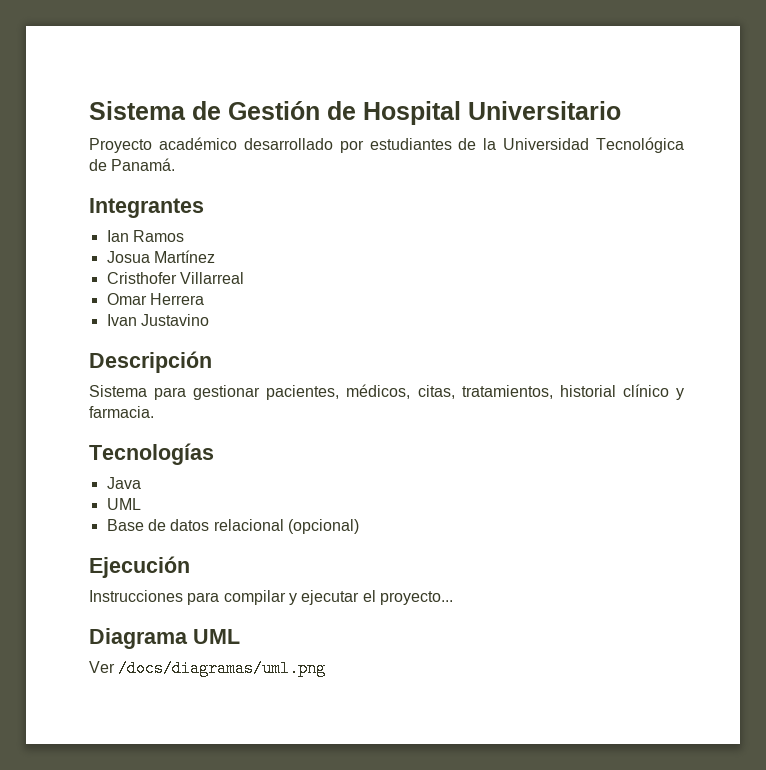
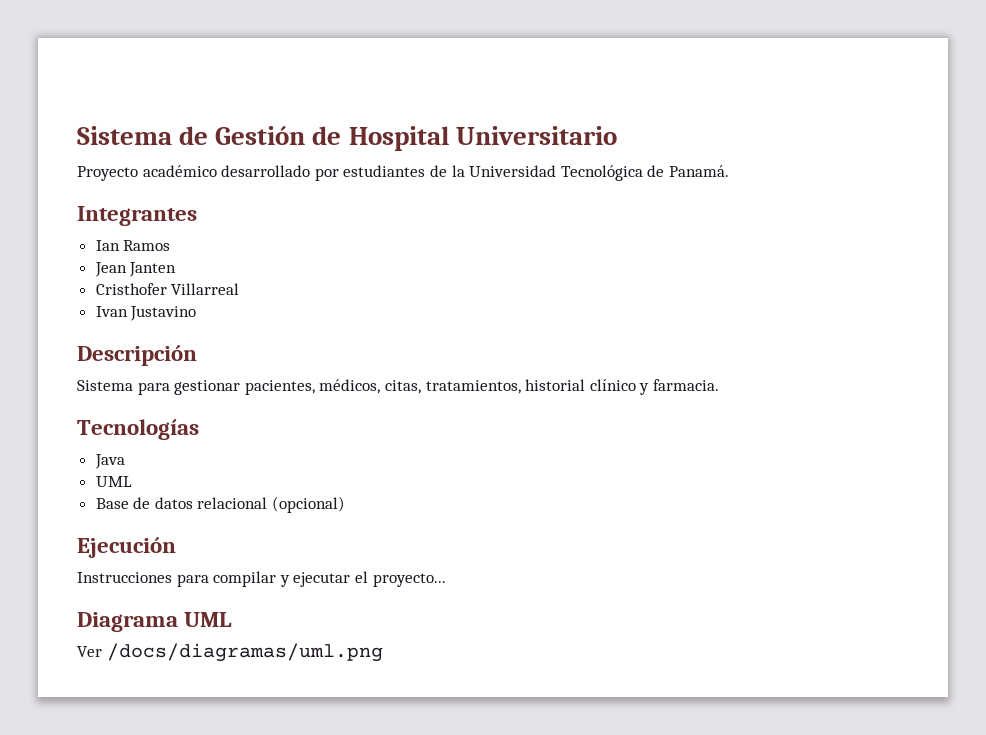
[106,250,215,263] Josua Martínez -> [94,262,177,277] Jean Janten
[106,293,204,305] // Omar Herrera -> (240, 289) none

